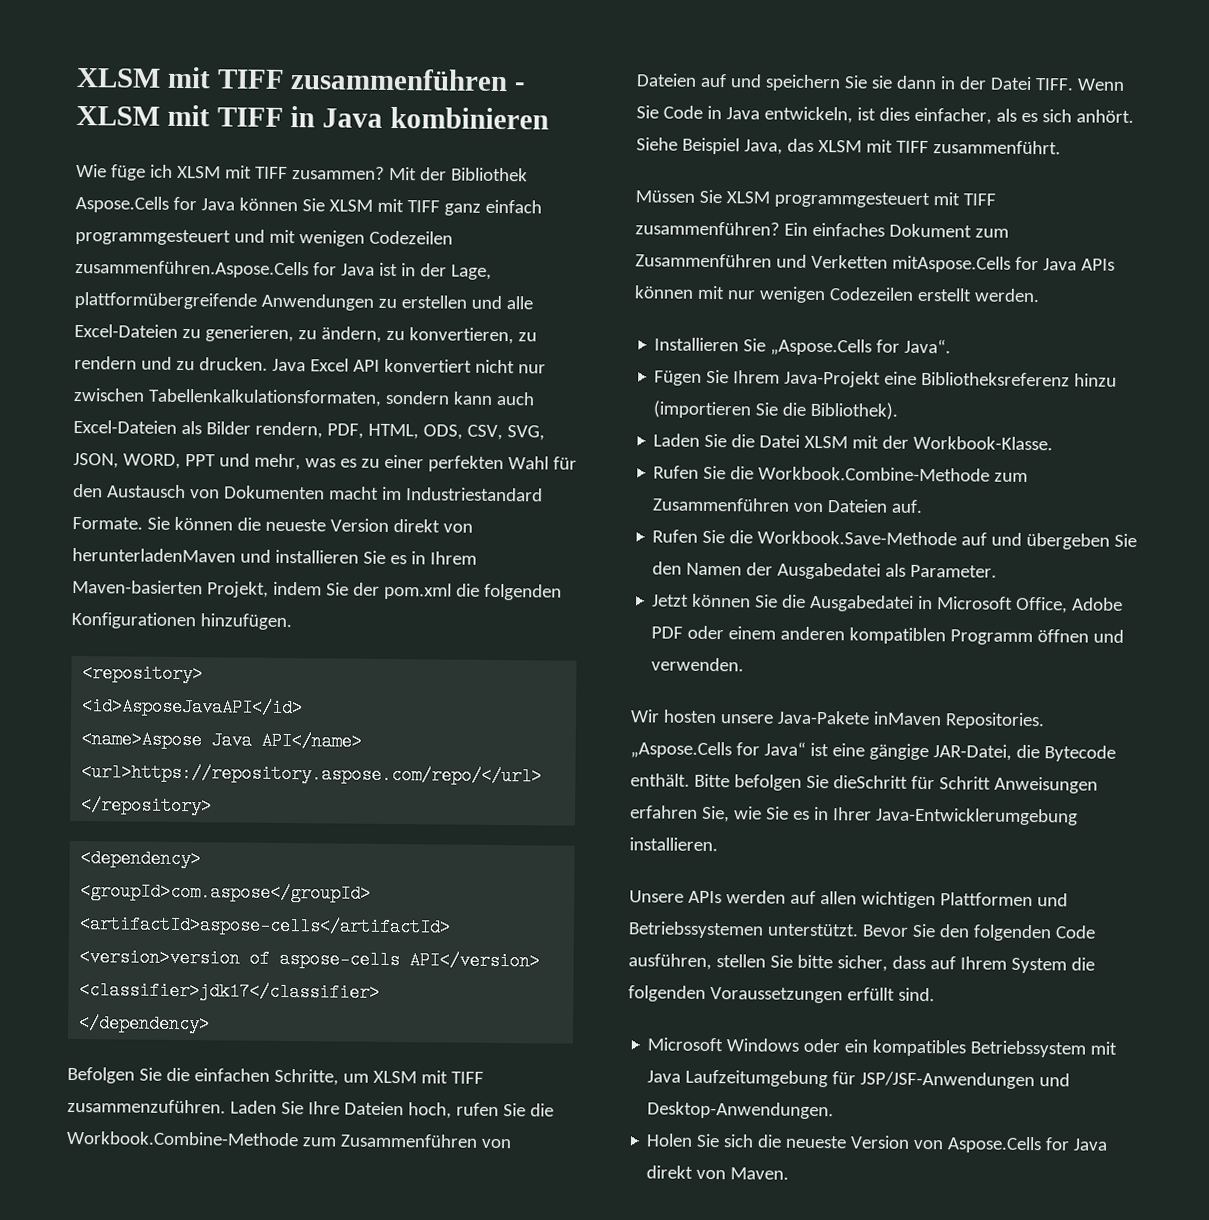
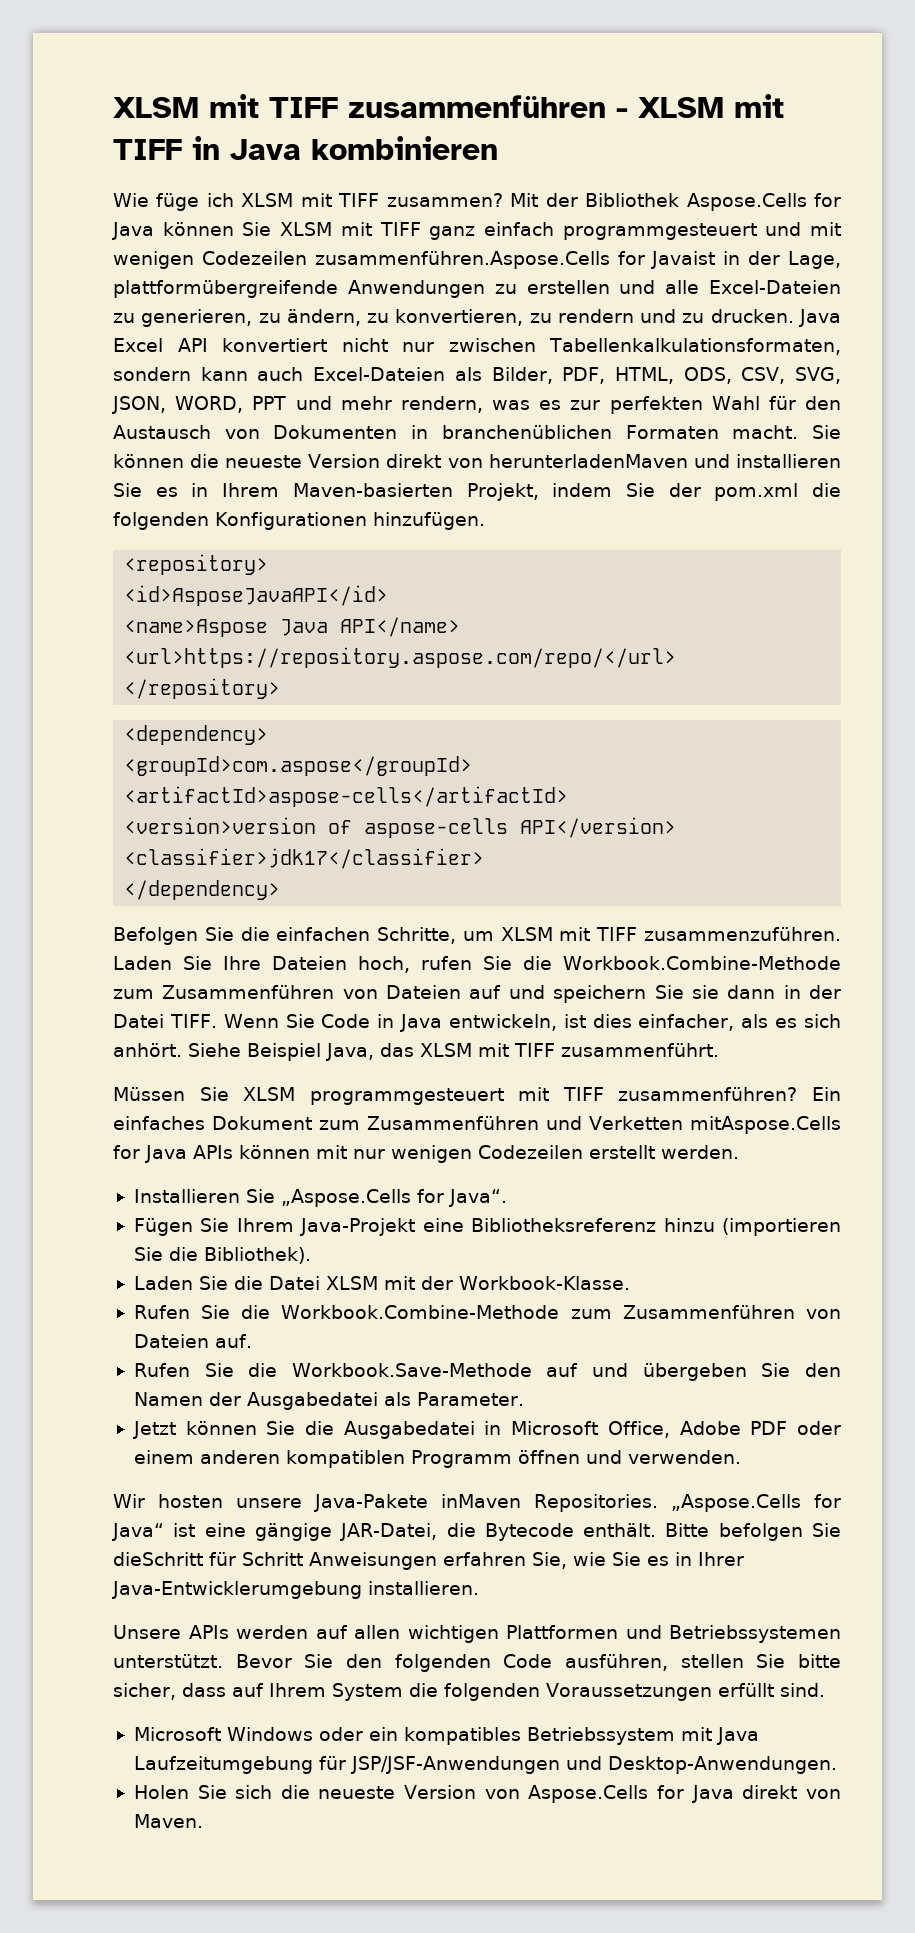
[340,262,398,277] Java ist -> [651,251,716,269] Javaist
[205,421,323,439] Bilder rendern, -> [491,367,553,384] Bilder,
[253,453,424,471] mehr, was es zu einer -> [340,396,601,413] mehr rendern, was es zur
[328,486,543,502] [72,516,143,530] macht im Industriestandard Formate. -> [411,425,799,439] in branchenüblichen Formaten macht.

